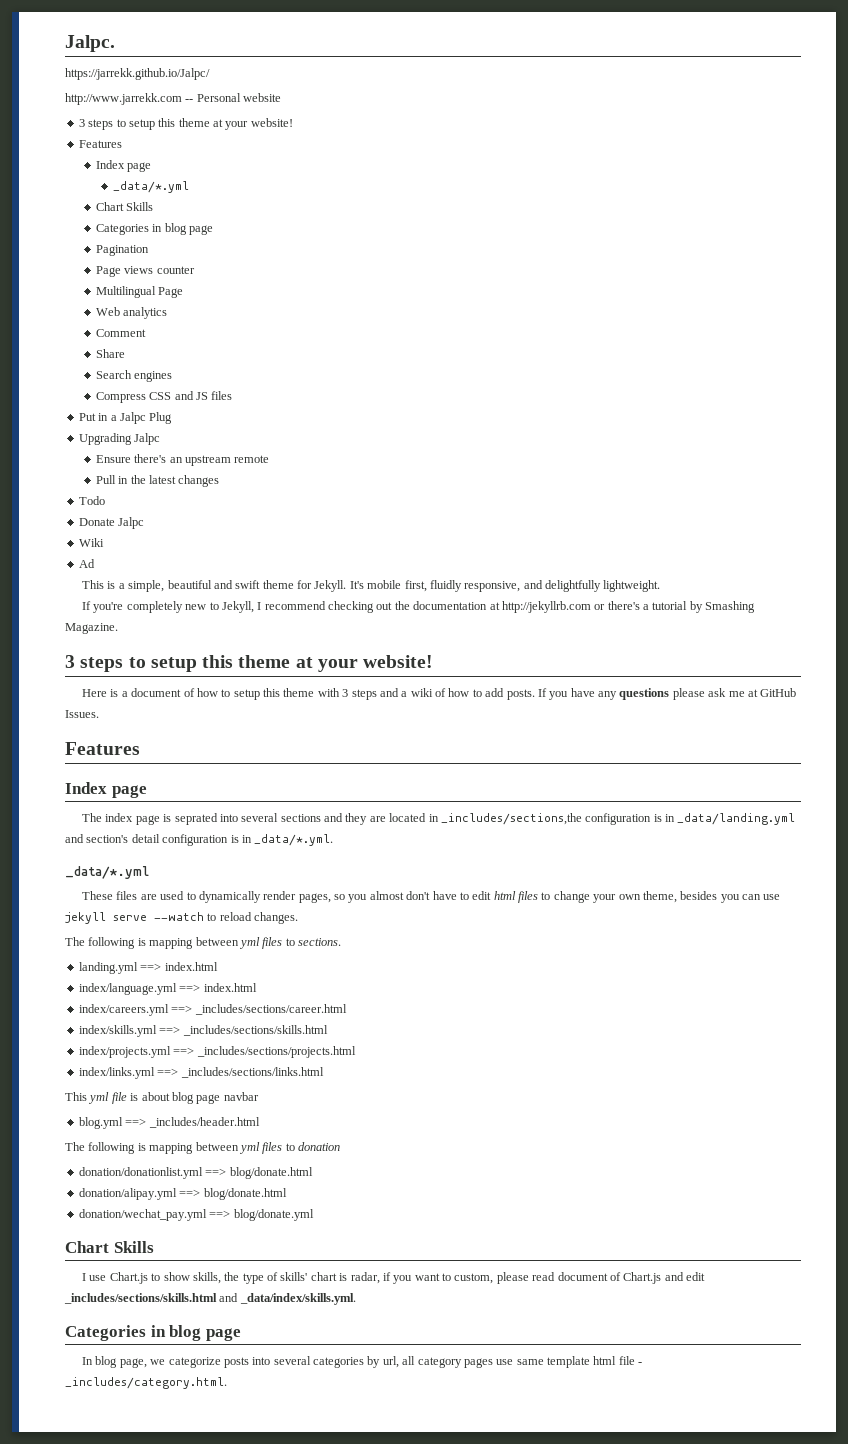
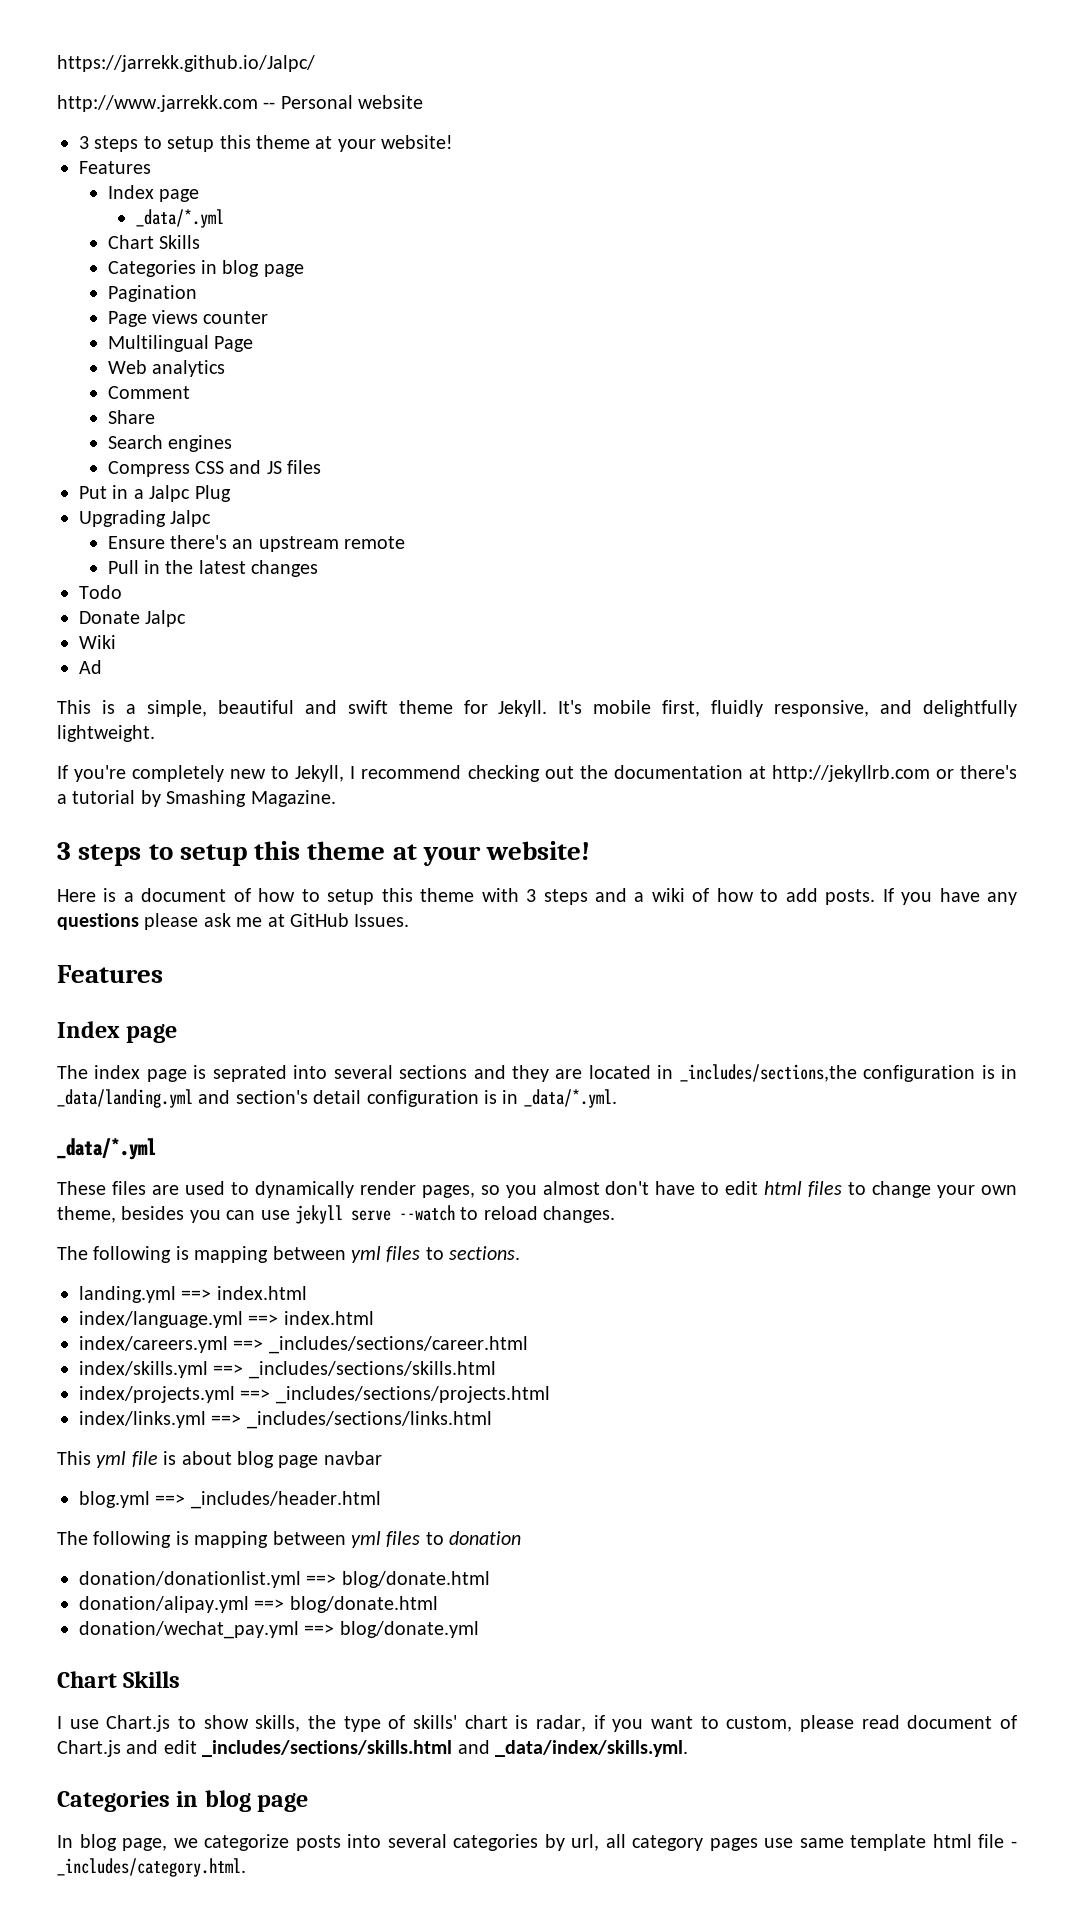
[65,35,115,52] Jalpc. // -> (57, 63) none

